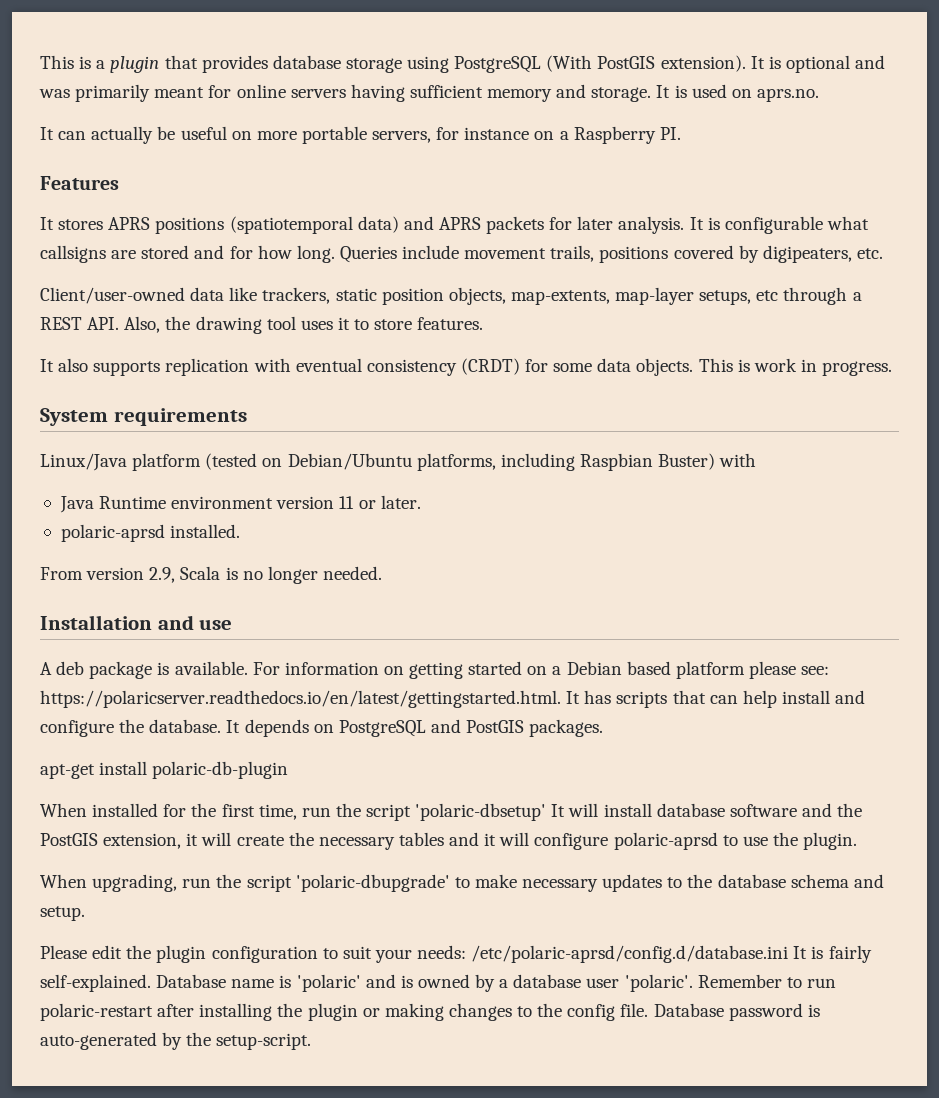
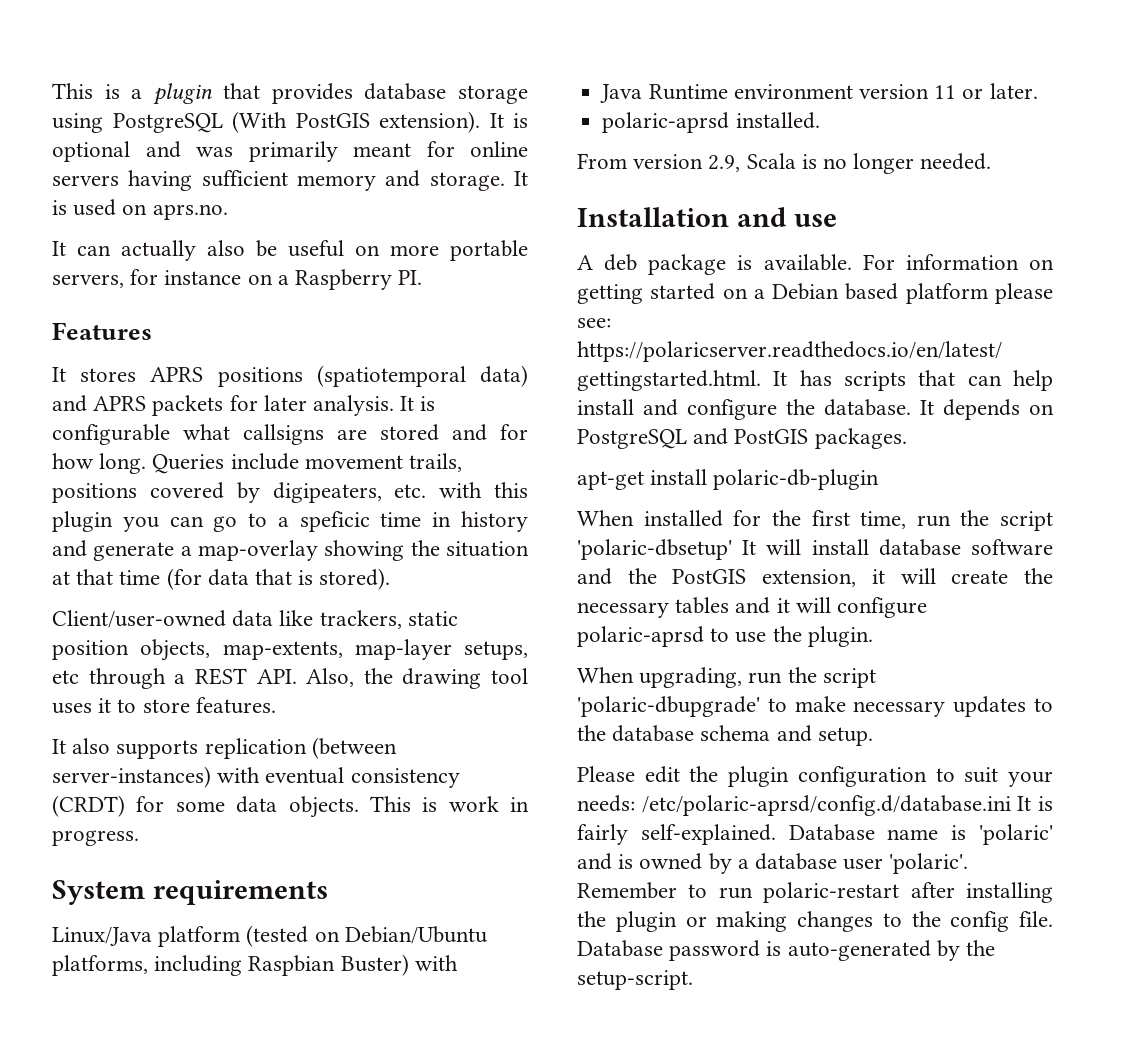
(154, 135) none -> [207,240,245,256] also
(883, 253) none -> [439,482,528,498] [52,511,528,532] [52,540,529,561] [52,568,391,590] with this plugin you can go to a speficic time in history and generate a map-overlay showing the situation at that time (for data that is stored).
(250, 367) none -> [311,737,397,759] [52,766,211,788] (between server-instances)

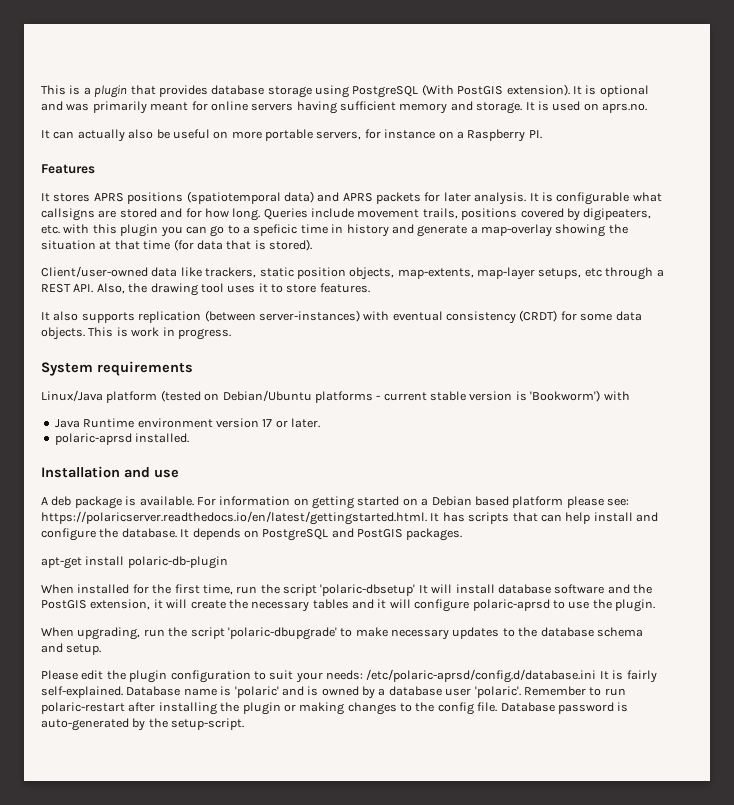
[52,954,409,976] platforms, including Raspbian Buster) -> [314,390,601,403] platforms - current stable version is 'Bookworm')
[934,85,957,99] 11 -> [262,419,273,427] 17
[577,153,992,174] // From version 2.9, Scala is no longer needed. -> (190, 438) none

